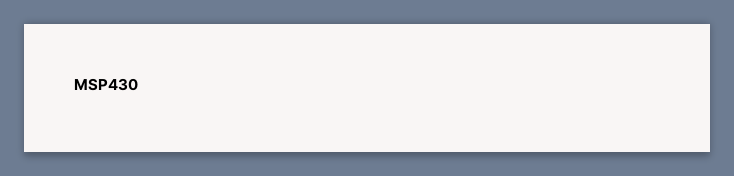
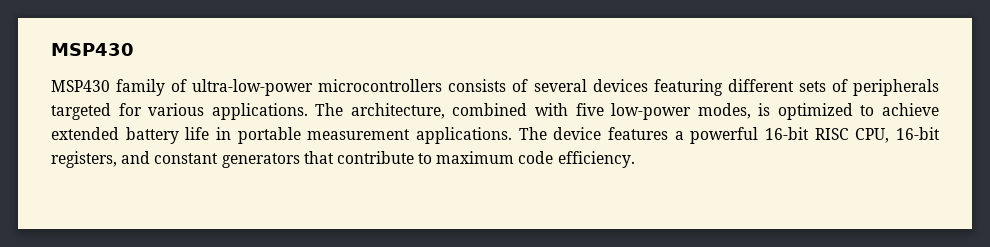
[74,78,138,91] MSP430 -> [51,43,134,56] [51,79,940,96] [51,103,939,120] [51,127,940,144] [51,151,635,168] MSP430 // MSP430 family of ultra-low-power microcontrollers consists of several devices featuring different sets of peripherals targeted for various applications. The architecture, combined with five low-power modes, is optimized to achieve extended battery life in portable measurement applications. The device features a powerful 16-bit RISC CPU, 16-bit registers, and constant generators that contribute to maximum code efficiency.

